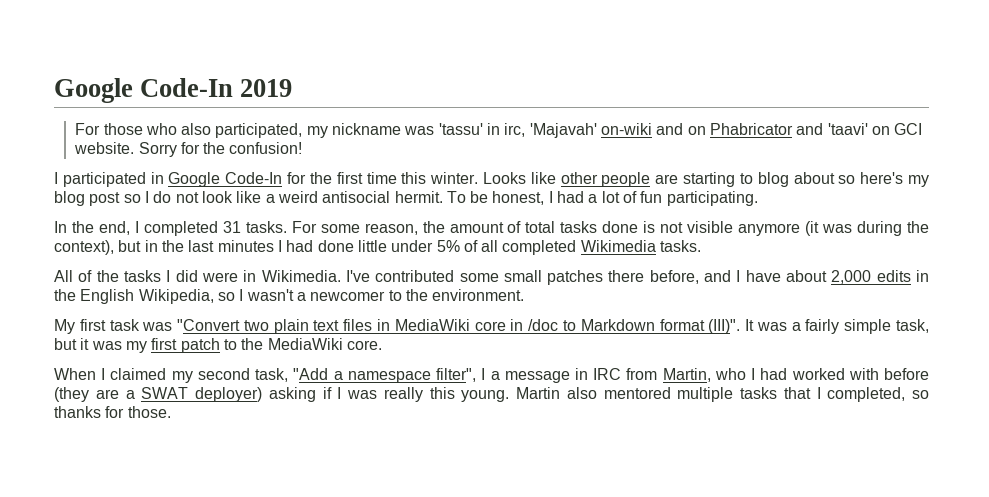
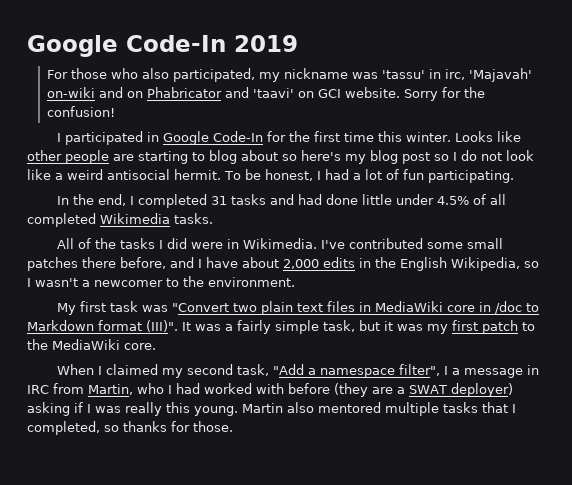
[245,221,929,236] [54,240,282,255] tasks. For some reason, the amount of total tasks done is not visible anymore (it was during the context), but in the last minutes I -> [230,194,294,205] tasks and
[436,240,460,252] 5% -> [436,196,469,205] 4.5%

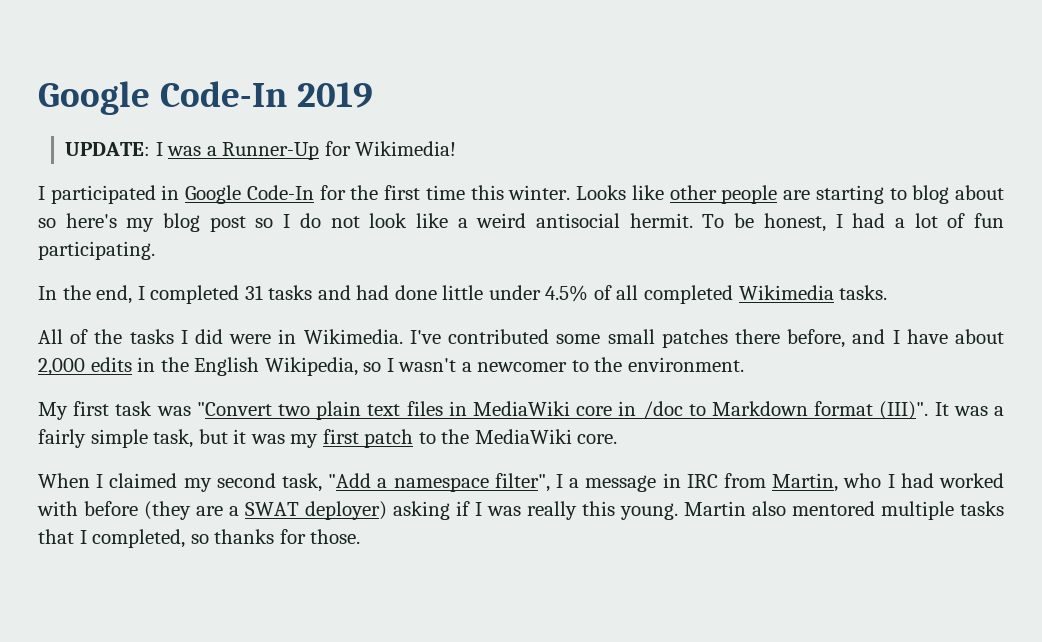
[47,68,533,82] [47,87,486,101] [47,106,116,117] For those who also participated, my nickname was 'tassu' in irc, 'Majavah' on-wiki and on Phabricator and 'taavi' on GCI website. Sorry for the confusion! -> [64,141,457,160] UPDATE: I was a Runner-Up for Wikimedia!

